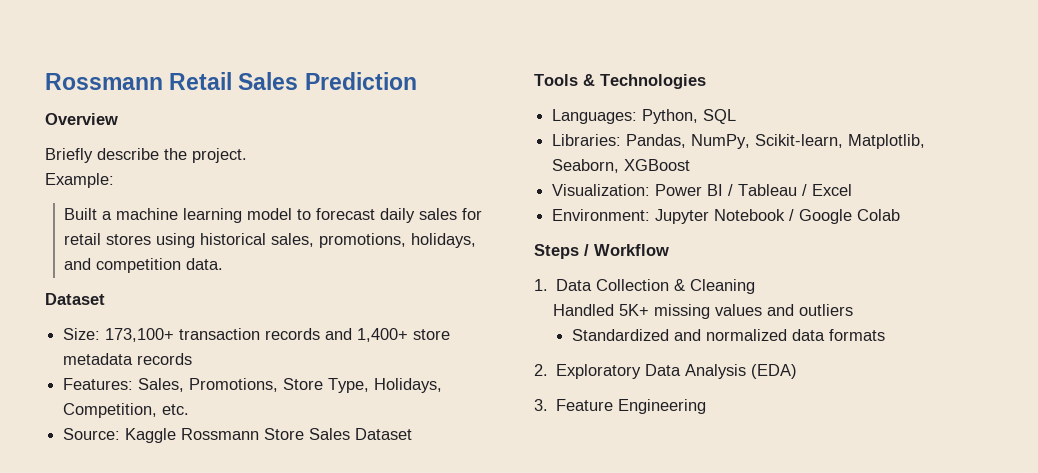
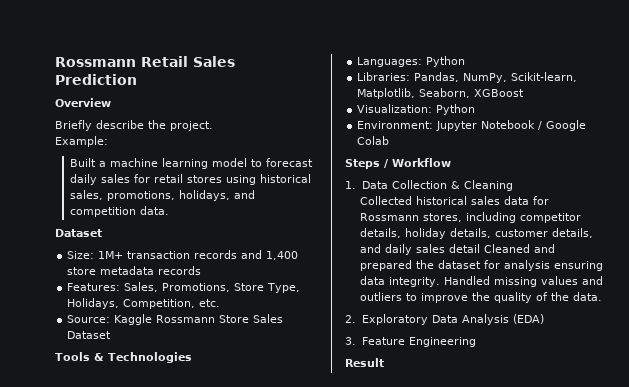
[105,328,175,342] 173,100+ -> [98,251,124,259] 1M+
[357,328,409,342] 1,400+ -> [266,251,299,260] 1,400
[642,109,737,124] Python, SQL -> [426,56,466,67] Python
[655,184,853,196] Power BI / Tableau / Excel -> [436,104,476,115] Python
[553,304,854,319] [571,329,885,341] Handled 5K+ missing values and outliers // Standardized and normalized data formats -> [359,196,549,205] [359,212,581,223] [359,228,593,239] [359,244,555,255] [359,260,603,271] [359,276,603,287] [359,292,602,303] Collected historical sales data for Rossmann stores, including competitor details, holiday details, customer details, and daily sales detail Cleaned and prepared the dataset for analysis ensuring data integrity. Handled missing values and outliers to improve the quality of the data.
(707, 406) none -> [345,358,384,367] // Result

